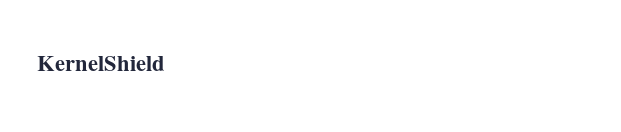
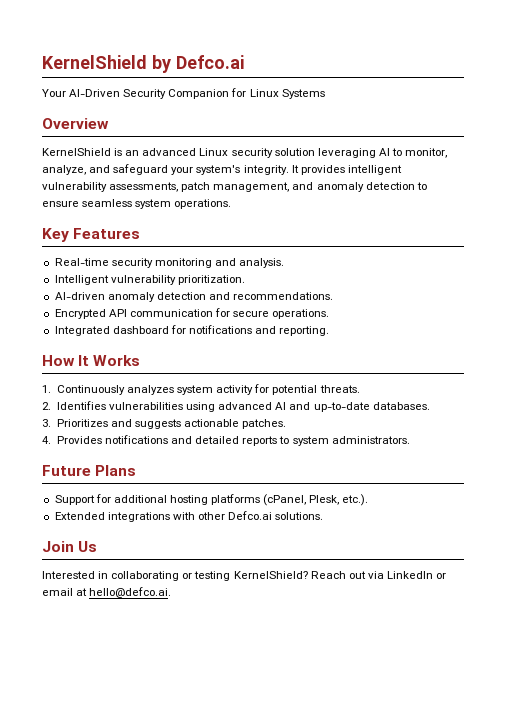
[37,56,165,71] KernelShield -> [42,55,244,73] [42,88,325,99] [42,118,109,129] [42,148,448,158] [42,164,402,175] [42,182,427,192] [42,199,232,209] [42,228,141,242] [54,258,285,268] [54,275,245,285] [54,292,334,302] [54,308,330,319] [54,325,330,336] [42,355,141,366] [42,384,360,395] [42,401,430,412] [42,419,287,429] [42,435,410,446] [42,465,137,476] [54,494,369,506] [54,511,324,522] [42,541,98,552] [42,571,447,581] [42,587,172,598] KernelShield by Defco.ai // Your AI-Driven Security Companion for Linux Systems // Overview // KernelShield is an advanced Linux security solution leveraging AI to monitor, analyze, and safeguard your system's integrity. It provides intelligent vulnerability assessments, patch management, and anomaly detection to ensure seamless system operations. // Key Features // Real-time security monitoring and analysis. // Intelligent vulnerability prioritization. // AI-driven anomaly detection and recommendations. // Encrypted API communication for secure operations. // Integrated dashboard for notifications and reporting. // How It Works // 1. Continuously analyzes system activity for potential threats. // 2. Identifies vulnerabilities using advanced AI and up-to-date databases. // 3. Prioritizes and suggests actionable patches. // 4. Provides notifications and detailed reports to system administrators. // Future Plans // Support for additional hosting platforms (cPanel, Plesk, etc.). // Extended integrations with other Defco.ai solutions. // Join Us // Interested in collaborating or testing KernelShield? Reach out via LinkedIn or email at hello@defco.ai.

